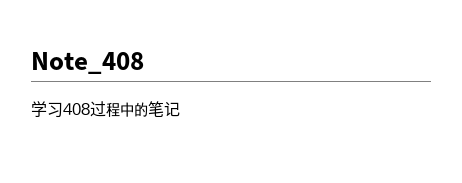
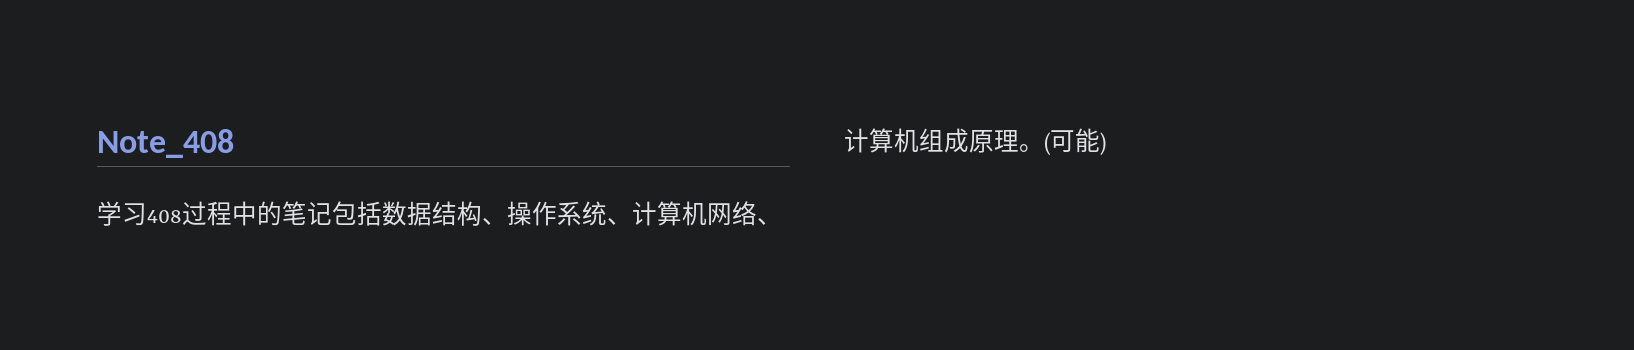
(180, 109) none -> [332,201,782,226] [844,128,1106,156] 包括数据结构、操作系统、计算机网络、计算机组成原理。(可能)

